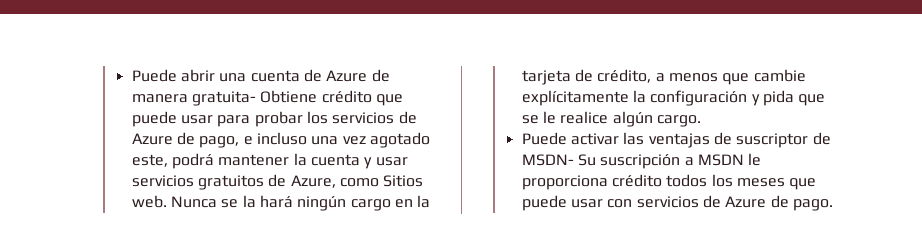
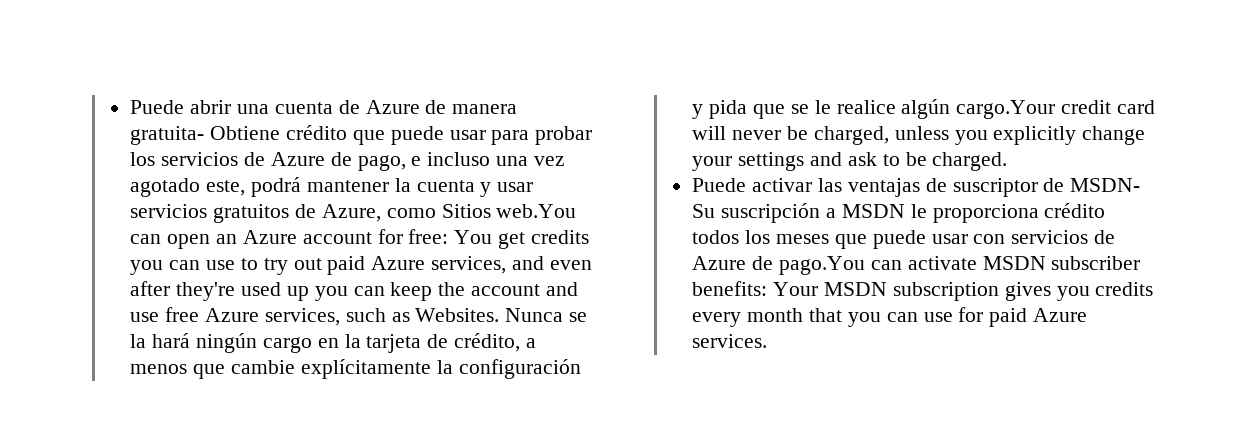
[131,195,167,208] web. -> [496,204,577,218] [130,229,589,249] [130,256,592,275] [130,281,578,301] [130,307,500,326] web.You can open an Azure account for free: You get credits you can use to try out paid Azure services, and even after they're used up you can keep the account and use free Azure services, such as Websites.
[656,115,701,127] cargo. -> [956,100,1155,119] [692,126,1146,145] [692,152,1008,171] cargo.Your credit card will never be charged, unless you explicitly change your settings and ask to be charged.
[792,199,833,211] pago. -> [779,256,1141,275] [692,281,1154,301] [692,307,1087,327] [692,334,768,348] pago.You can activate MSDN subscriber benefits: Your MSDN subscription gives you credits every month that you can use for paid Azure services.

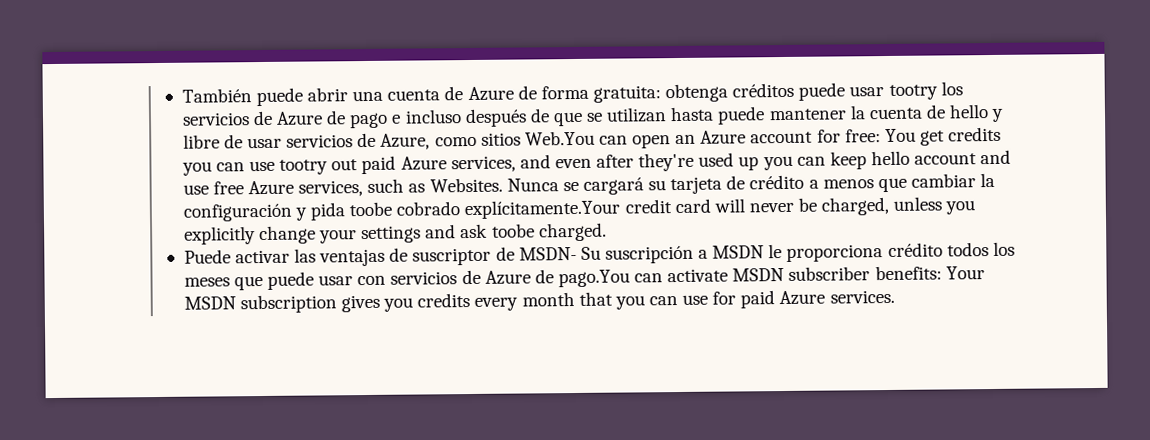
[130,100,185,114] Puede -> [181,87,303,107] También puede
[452,104,518,114] [130,125,593,145] manera gratuita- Obtiene crédito que puede usar para probar -> [540,82,938,103] forma gratuita: obtenga créditos puede usar tootry
[357,155,406,171] pago, -> [349,112,389,129] pago
[495,156,565,166] [130,177,492,197] una vez agotado este, podrá mantener la cuenta y -> [464,104,1005,128] [182,134,243,149] después de que se utilizan hasta puede mantener la cuenta de hello y libre de
[213,204,290,223] gratuitos -> (354, 141) none
[441,204,577,218] Sitios web.You -> [480,130,595,146] sitios Web.You
[240,258,288,275] to try -> [279,159,329,175] tootry
[438,282,466,296] the -> [870,150,910,166] hello
[130,333,361,353] la hará ningún cargo en la -> [582,177,667,195] cargará su
[453,333,520,352] crédito, -> [749,174,805,190] crédito
[231,359,431,379] cambie explícitamente -> [910,173,976,188] cambiar
[753,99,1056,119] que se le realice algún cargo.Your -> [349,199,621,220] toobe cobrado explícitamente.Your
[882,152,927,166] to be -> [491,223,535,238] toobe

